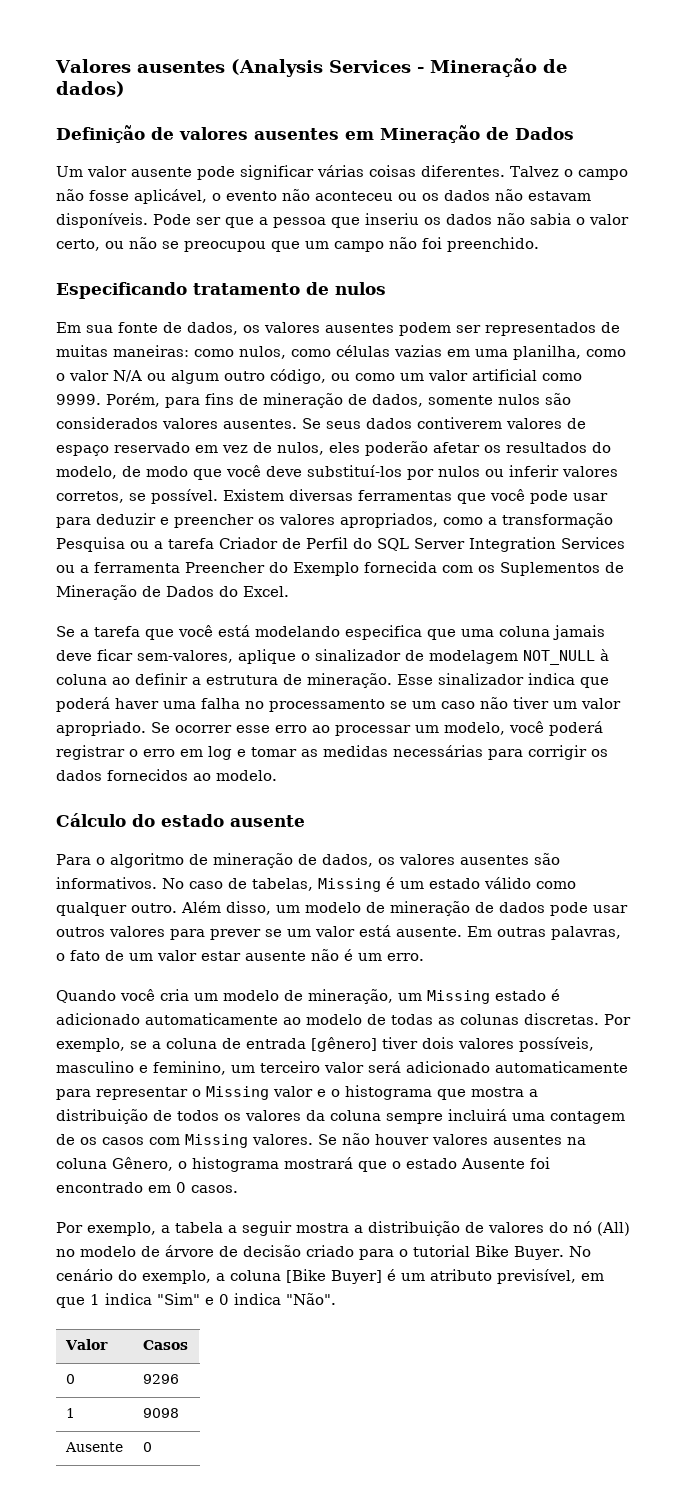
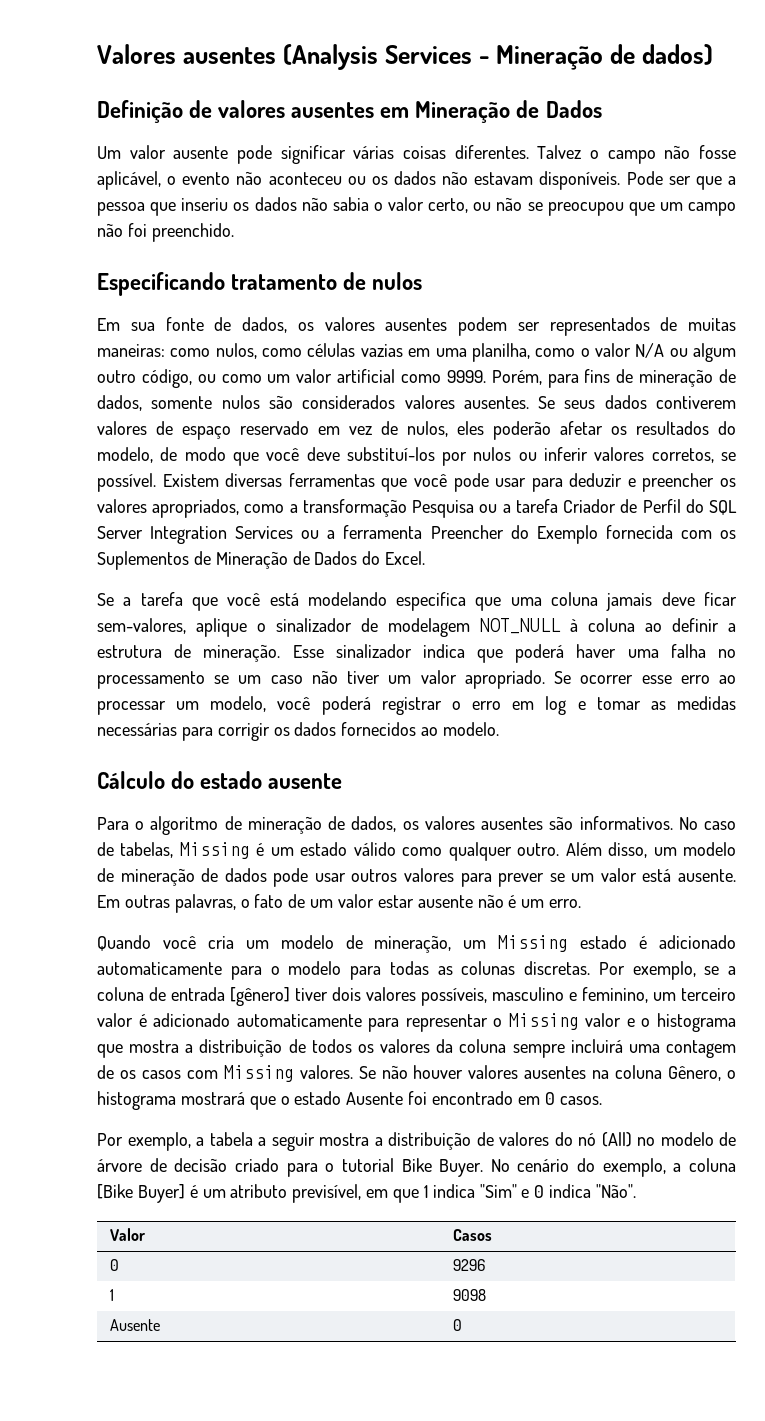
[283,1014,386,1025] ao modelo de -> [230,961,381,980] para o modelo para
[368,1061,401,1073] será -> [138,1014,147,1027] é

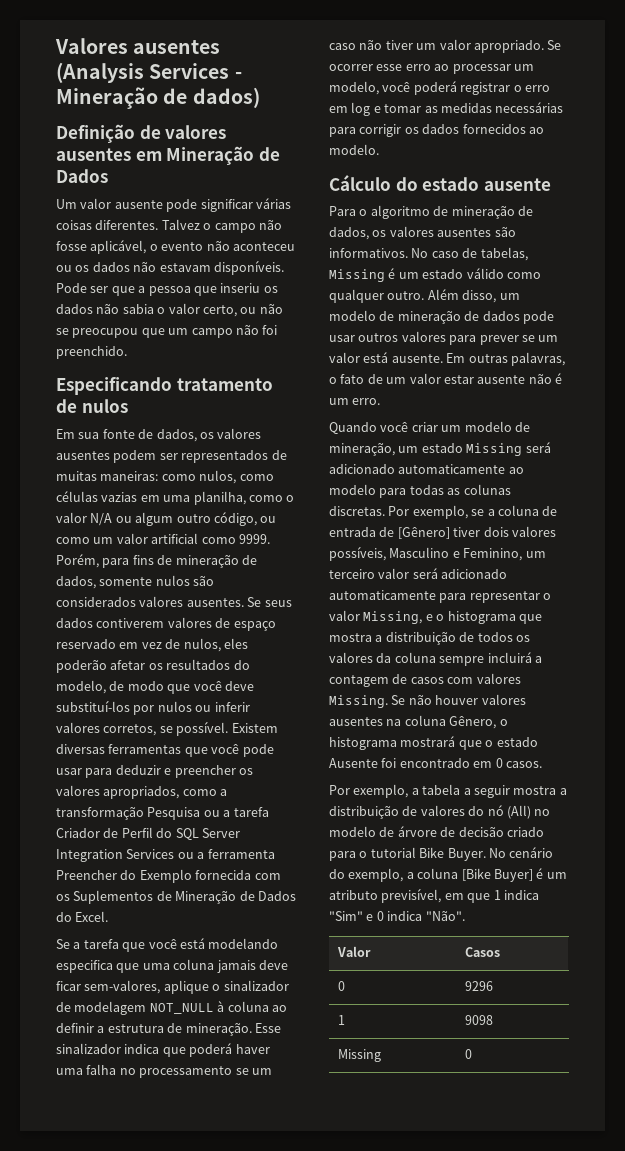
[207,936,234,949] cria -> [411,422,438,432] criar
[498,935,736,952] [97,962,280,980] Missing estado é adicionado automaticamente para o -> [421,442,551,456] [329,464,524,474] estado Missing será adicionado automaticamente ao
[230,987,290,1006] [gênero] -> [379,527,450,539] de [Gênero]
[492,987,648,1003] masculino e feminino, -> [389,547,523,561] Masculino e Feminino,
[138,1014,147,1027] é -> [412,568,438,579] será
[508,1013,622,1030] Missing valor -> [329,610,423,624] valor Missing,
[628,1044,660,1053] uma -> [534,656,542,663] a
[119,1070,136,1079] os -> (408, 679) none
[223,1065,353,1082] Missing valores. -> [476,673,521,684] [329,695,388,708] valores Missing.
[110,1319,161,1331] Ausente -> [338,1049,382,1062] Missing

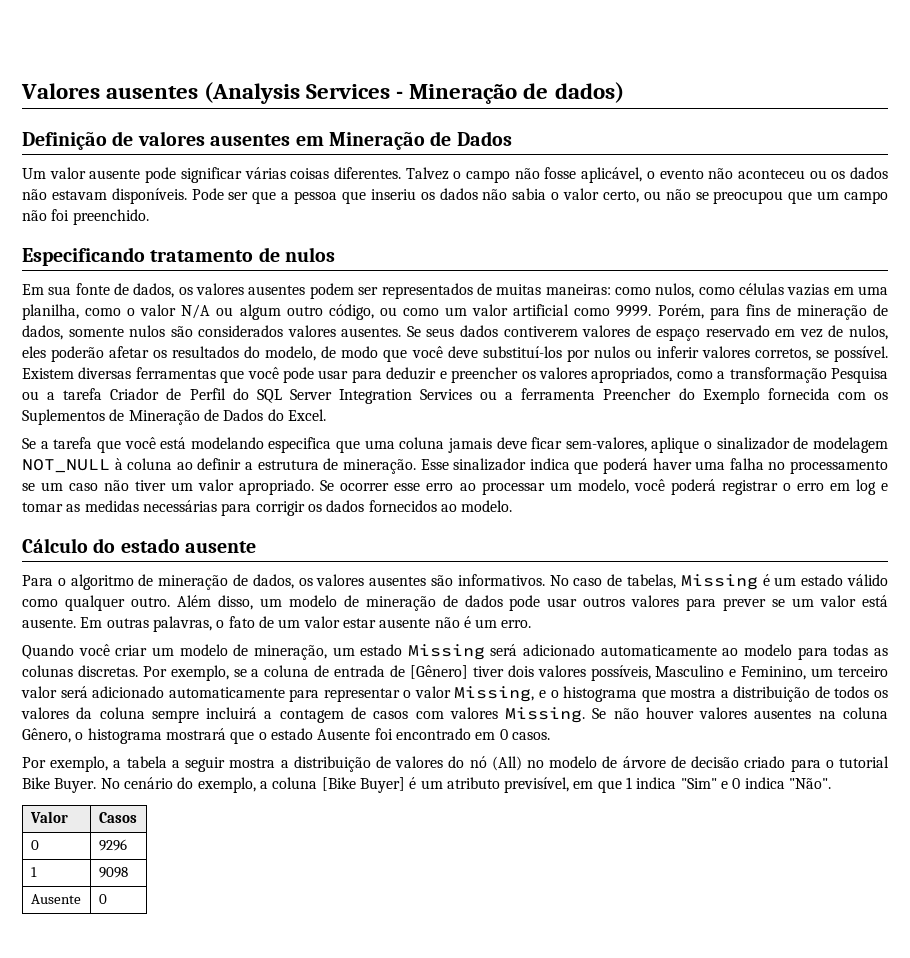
[338,1049,382,1062] Missing -> [30,894,81,904] Ausente

